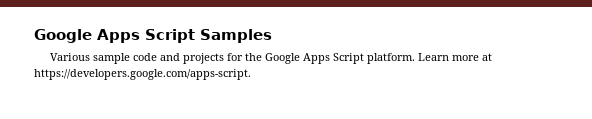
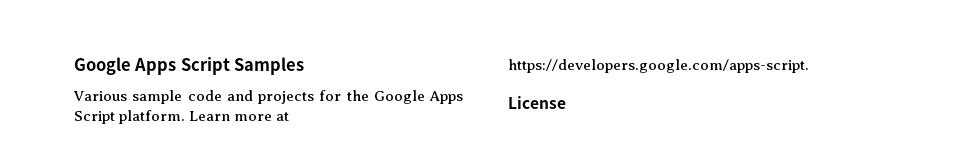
(251, 74) none -> [508,96,566,109] // License

